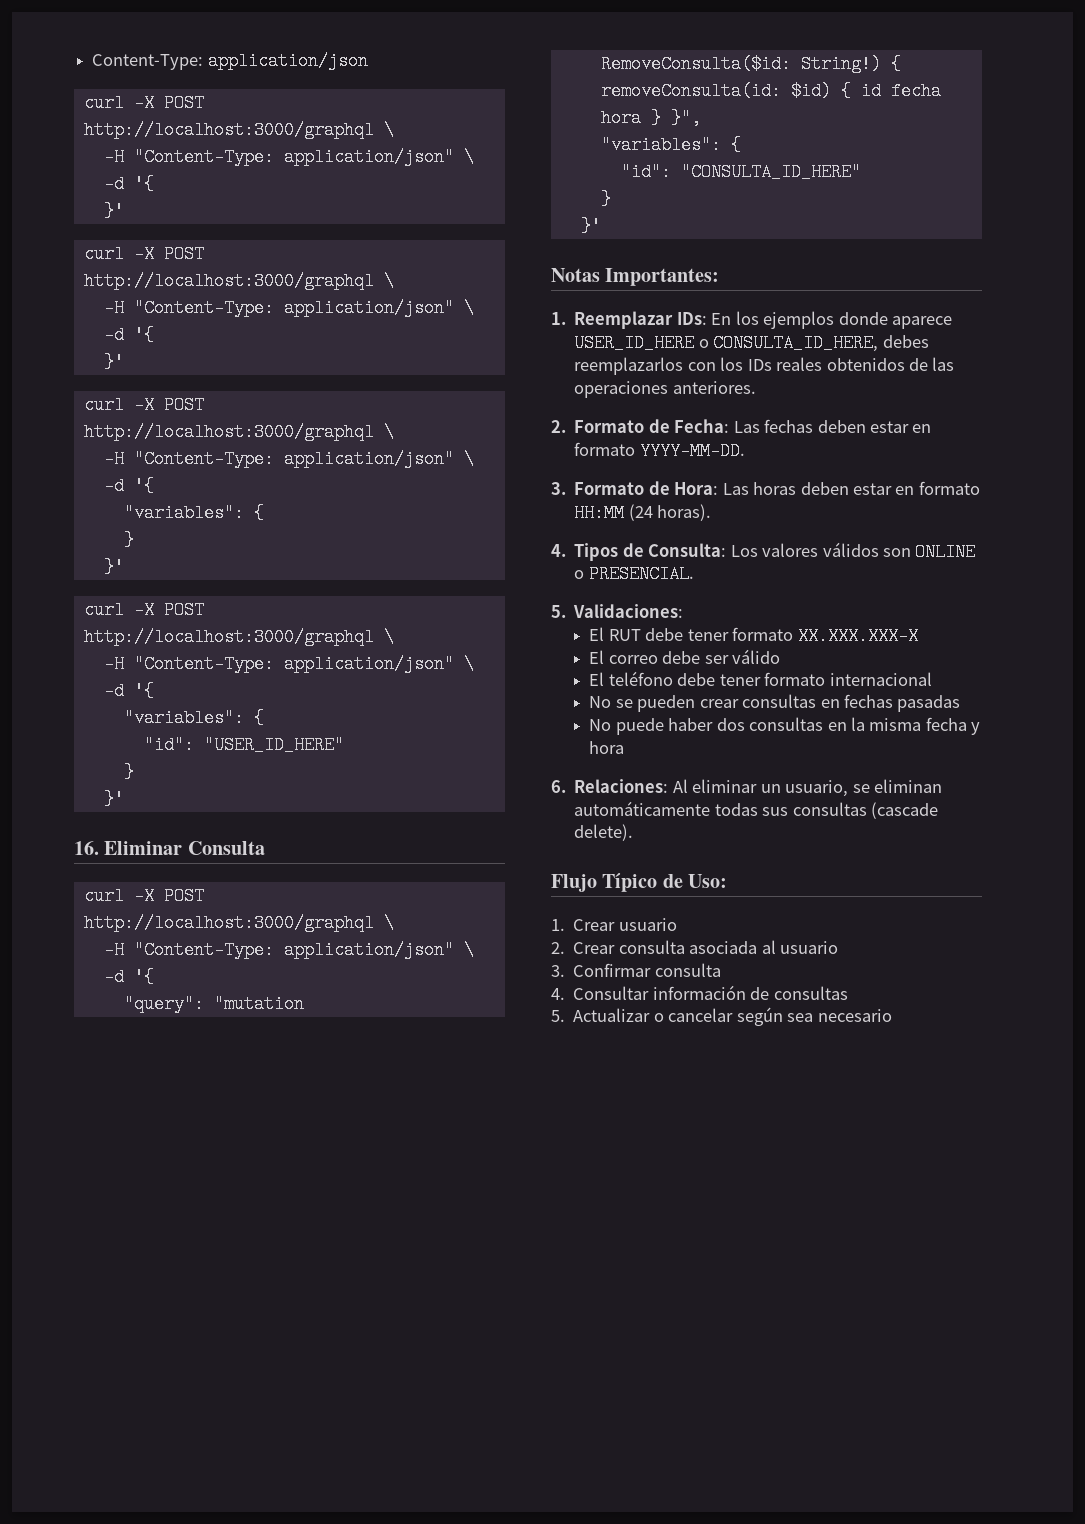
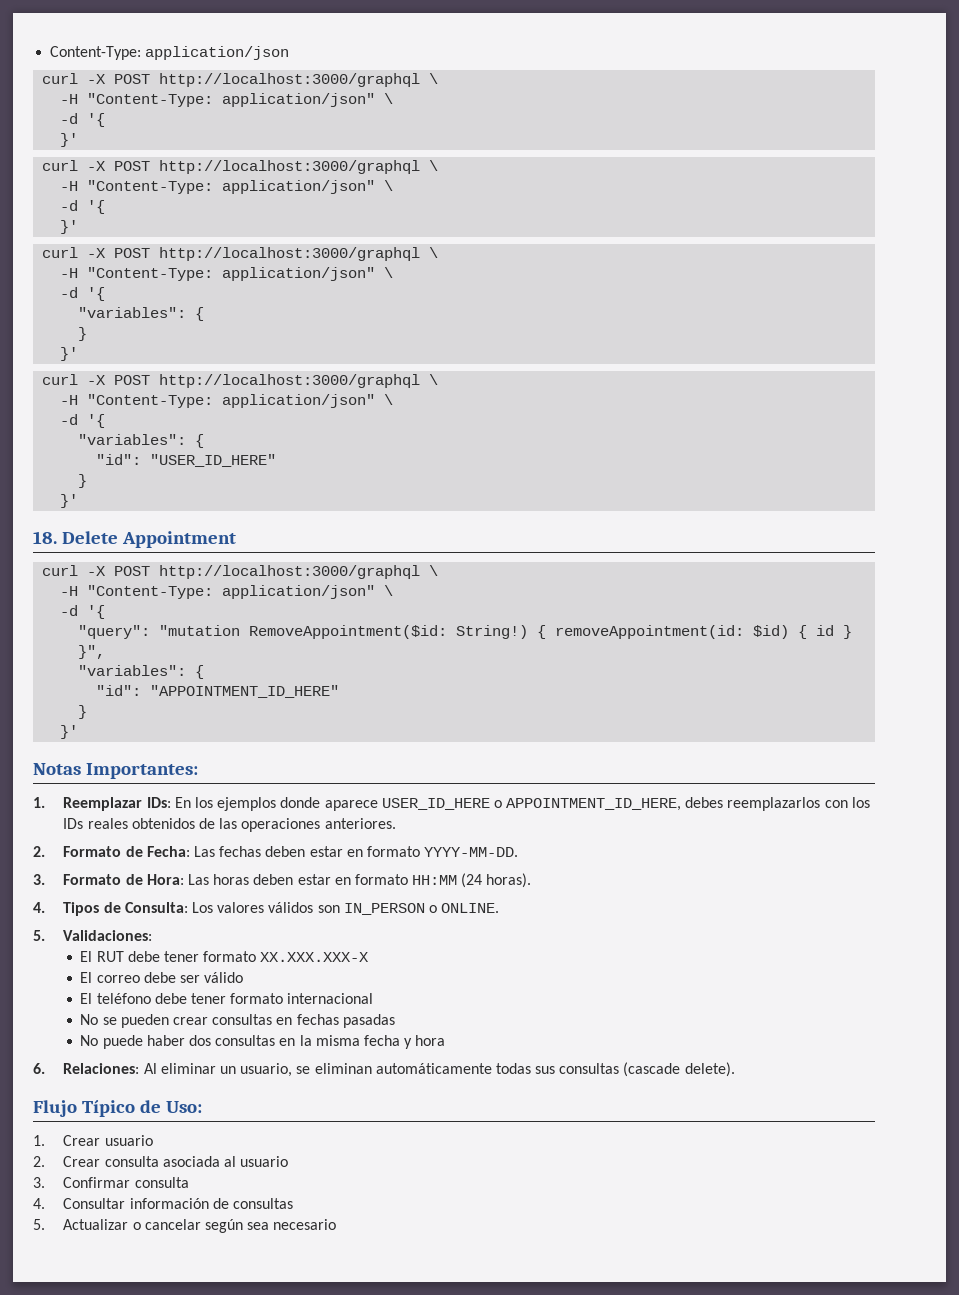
[74,841,265,855] 16. Eliminar Consulta -> [33,531,236,548] 18. Delete Appointment
[600,55,791,73] RemoveConsulta($id: -> [249,625,448,639] RemoveAppointment($id:
[600,82,781,100] removeConsulta(id: -> [555,625,745,639] removeAppointment(id:
[890,82,941,100] [600,109,641,127] fecha hora -> (835, 630) none
[680,163,861,181] "CONSULTA_ID_HERE" -> [150,685,340,698] "APPOINTMENT_ID_HERE"
[713,334,879,352] CONSULTA_ID_HERE, -> [506,798,682,811] APPOINTMENT_ID_HERE,
[915,543,976,561] [574,565,694,583] ONLINE o PRESENCIAL. -> [343,903,500,915] IN_PERSON o ONLINE.

